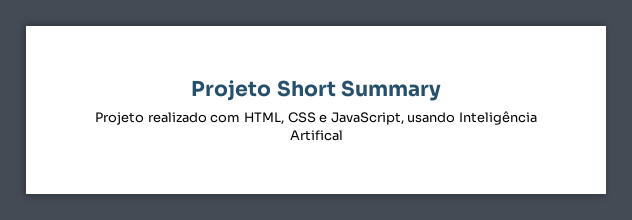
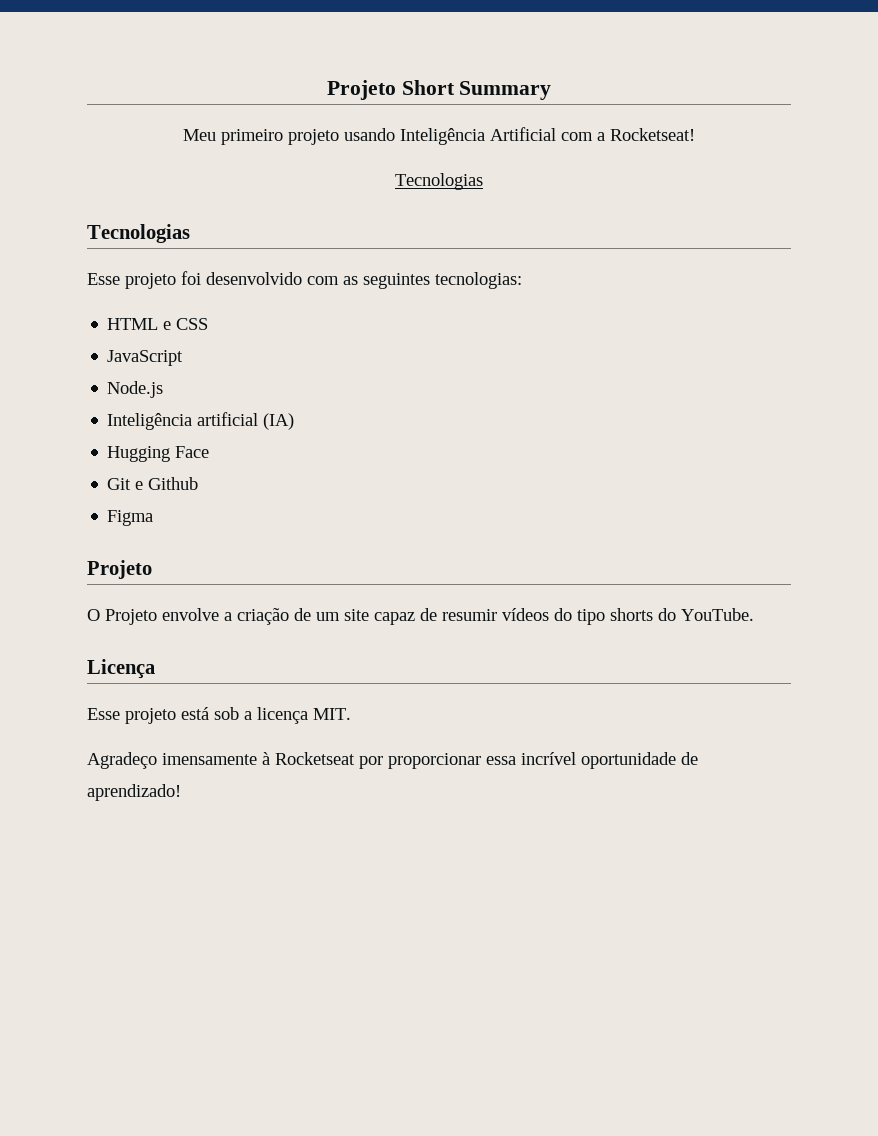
[95,111,537,125] [289,130,343,141] Projeto realizado com HTML, CSS e JavaScript, usando Inteligência Artifical -> [183,127,695,145] [395,173,483,190] [87,224,190,243] [87,271,522,289] [107,318,209,330] [107,350,184,366] [107,381,164,398] [107,412,295,430] [107,446,210,462] [107,477,199,490] [107,510,154,526] [87,560,152,579] [87,608,754,625] [87,659,155,679] [87,707,351,724] [87,752,698,769] [87,784,181,801] Meu primeiro projeto usando Inteligência Artificial com a Rocketseat! // Tecnologias // Tecnologias // Esse projeto foi desenvolvido com as seguintes tecnologias: // HTML e CSS // JavaScript // Node.js // Inteligência artificial (IA) // Hugging Face // Git e Github // Figma // Projeto // O Projeto envolve a criação de um site capaz de resumir vídeos do tipo shorts do YouTube. // Licença // Esse projeto está sob a licença MIT. // Agradeço imensamente à Rocketseat por proporcionar essa incrível oportunidade de aprendizado!

